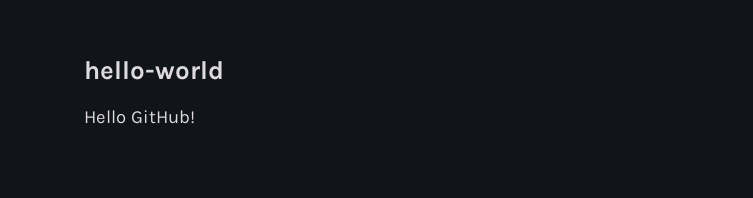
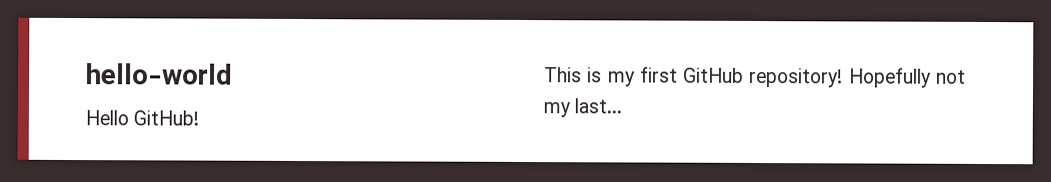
(195, 117) none -> [544,66,966,88] [543,98,623,118] // This is my first GitHub repository! Hopefully not my last...

